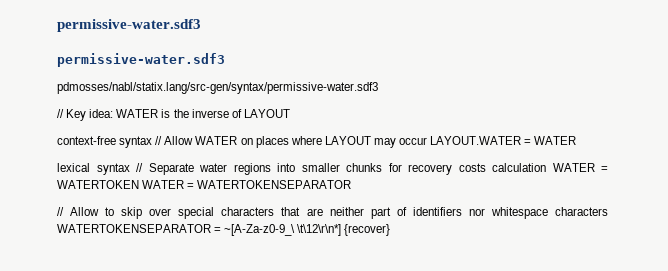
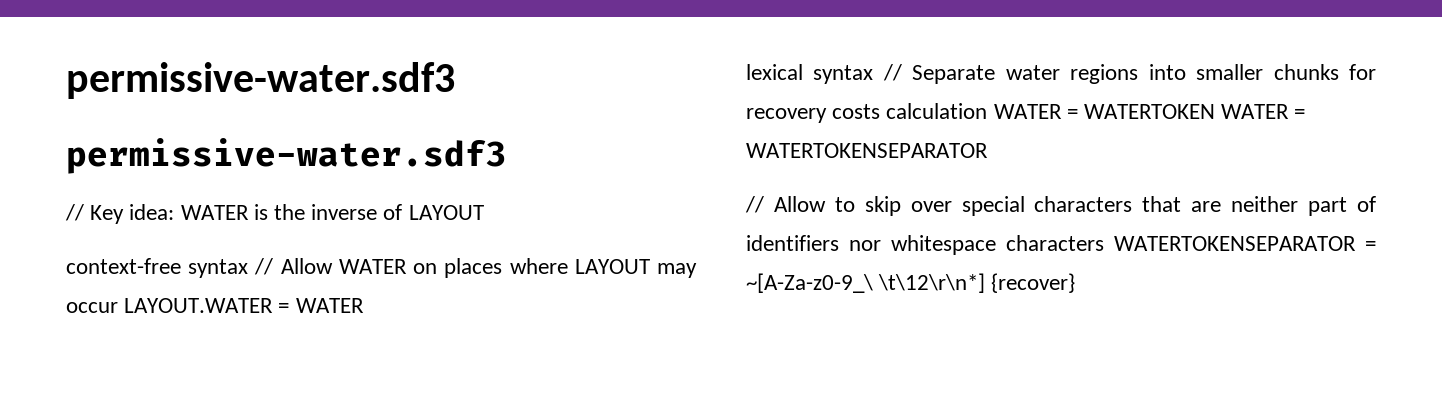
[57,82,378,94] // pdmosses/nabl/statix.lang/src-gen/syntax/permissive-water.sdf3 -> (507, 156) none

